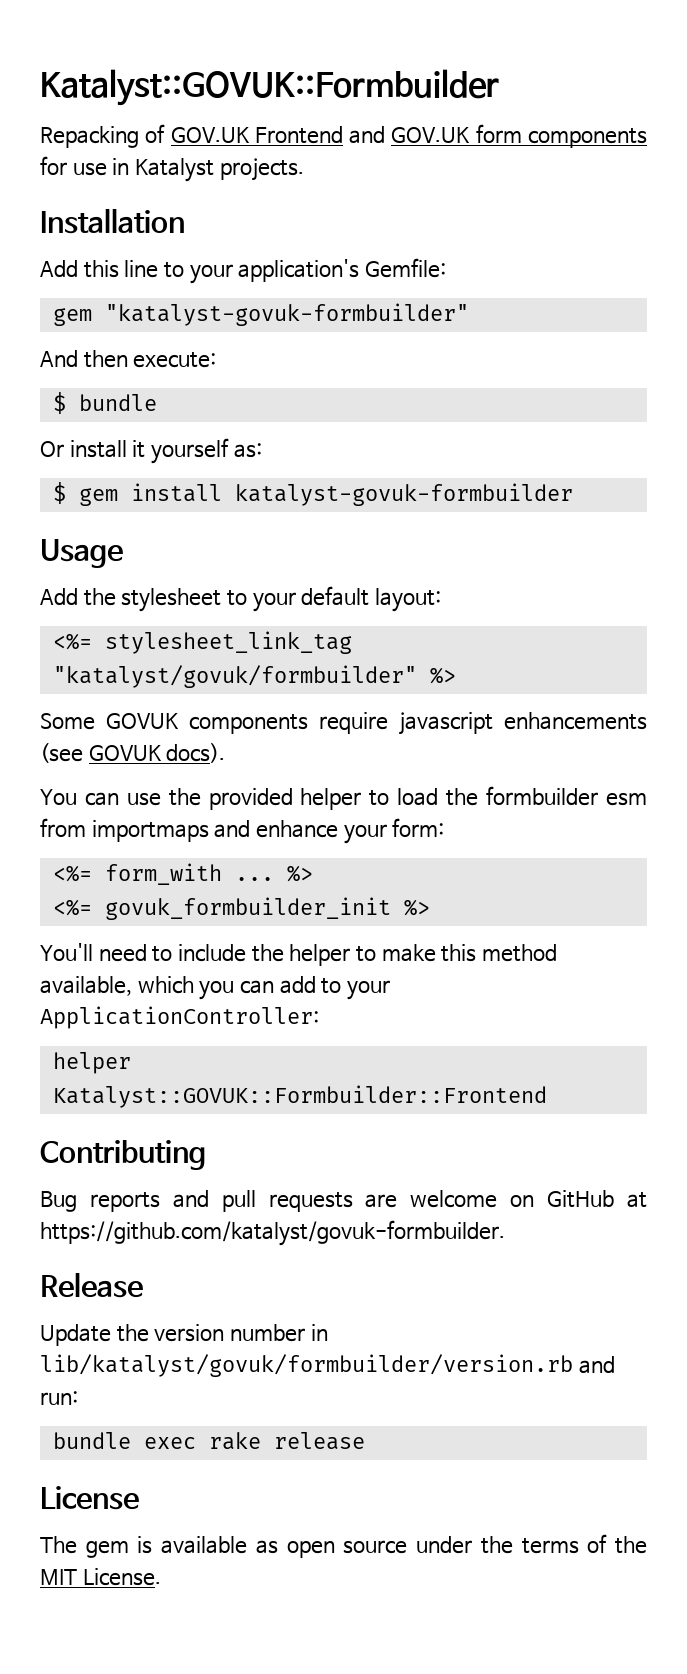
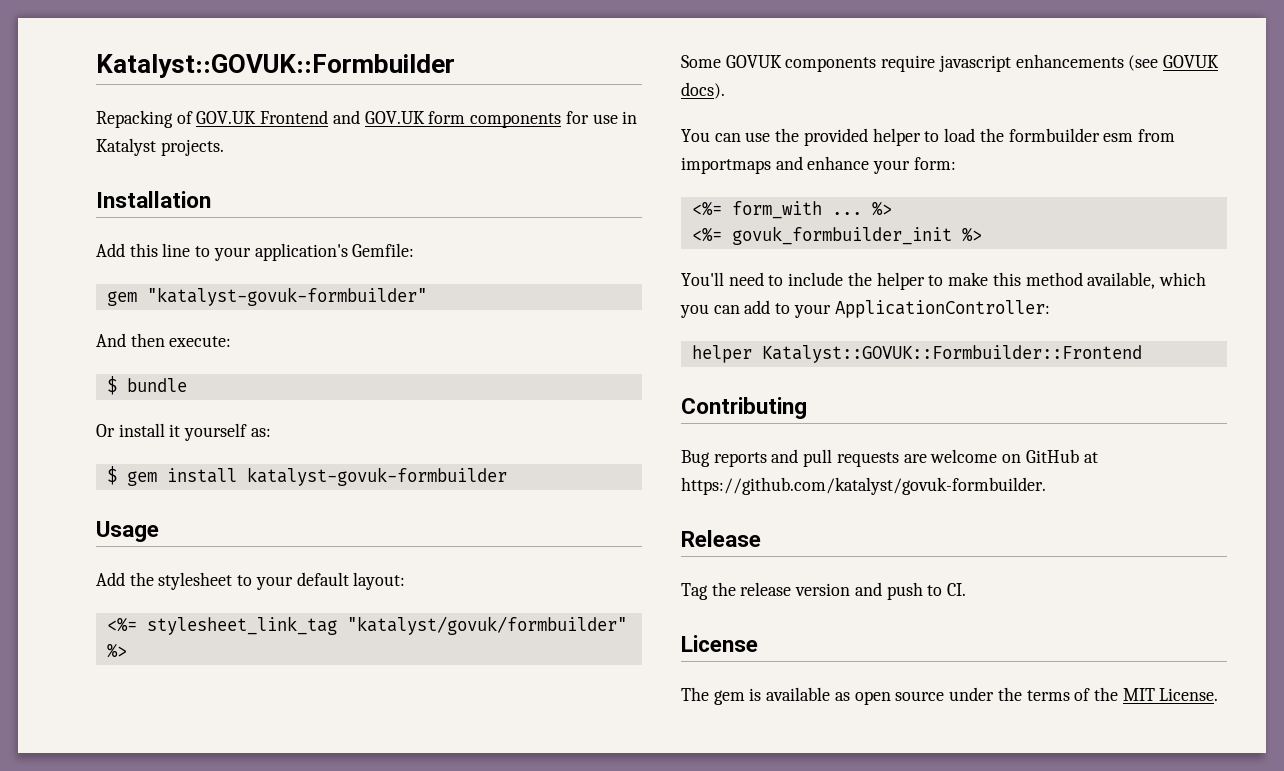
[40,1324,328,1346] [40,1354,615,1377] [40,1391,78,1405] [52,1432,365,1450] Update the version number in lib/katalyst/govuk/formbuilder/version.rb and run: // bundle exec rake release -> [681,582,967,600] Tag the release version and push to CI.

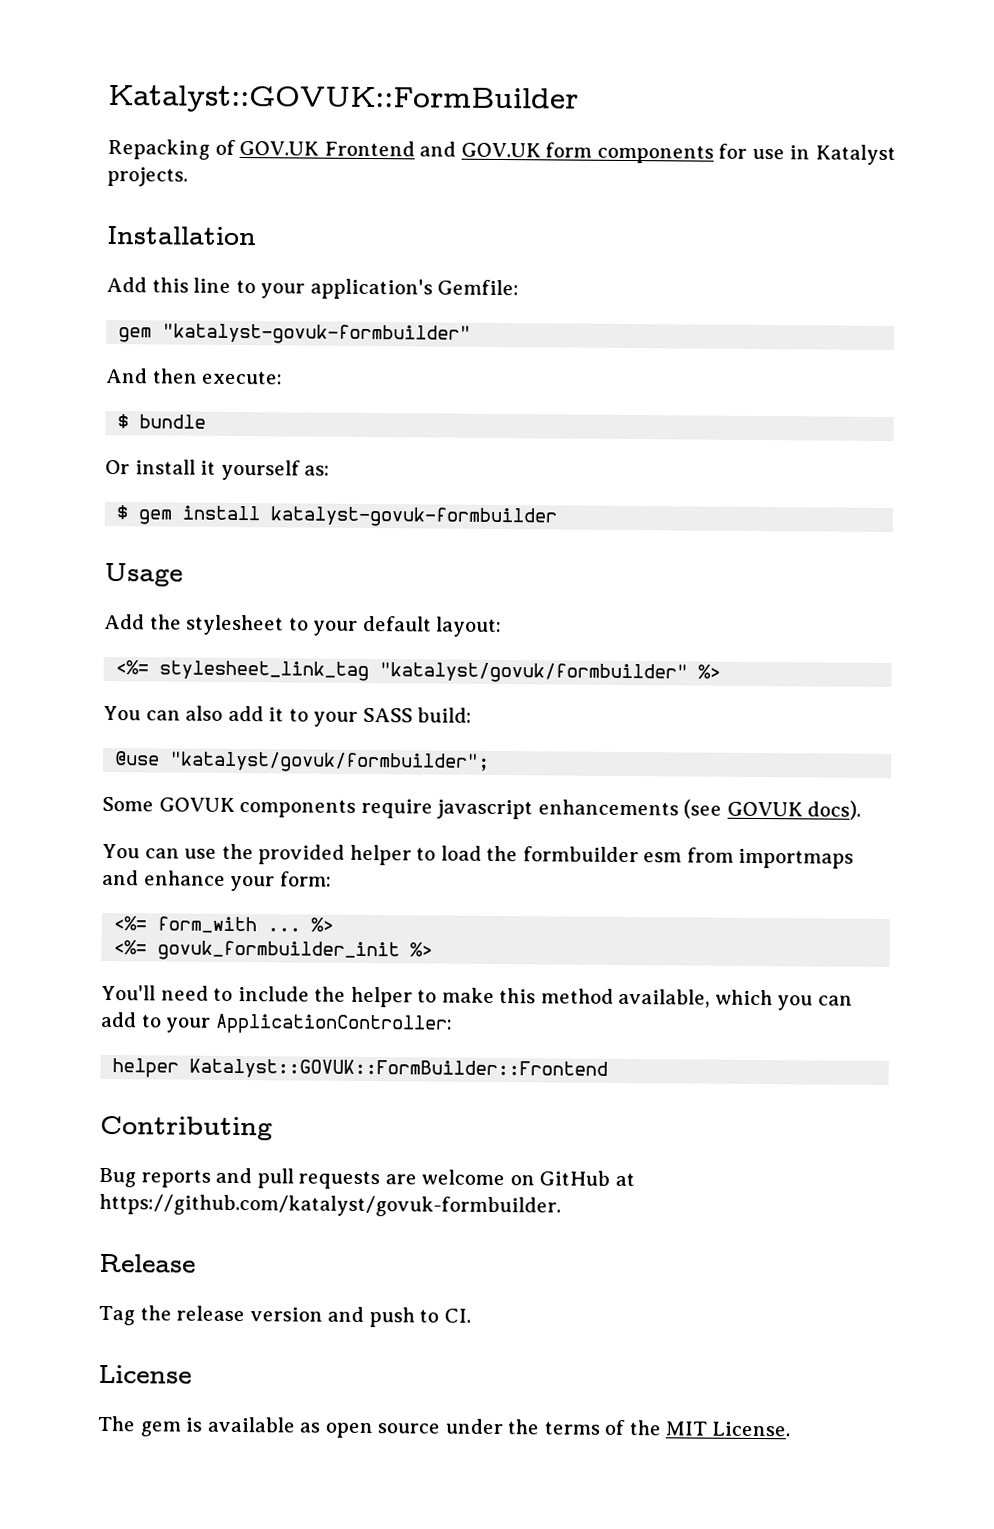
[96,54,455,78] Katalyst::GOVUK::Formbuilder -> [108,84,579,115] Katalyst::GOVUK::FormBuilder
(127, 650) none -> [103,705,473,727] [114,751,491,773] // You can also add it to your SASS build: // @use "katalyst/govuk/formbuilder";
[761,345,1142,363] Katalyst::GOVUK::Formbuilder::Frontend -> [189,1058,609,1080] Katalyst::GOVUK::FormBuilder::Frontend

